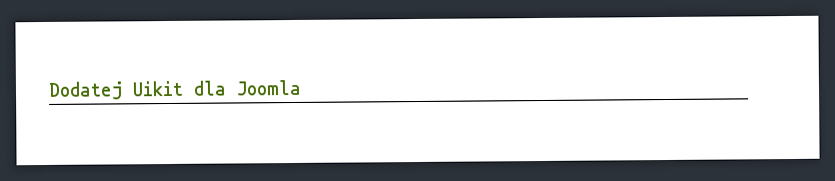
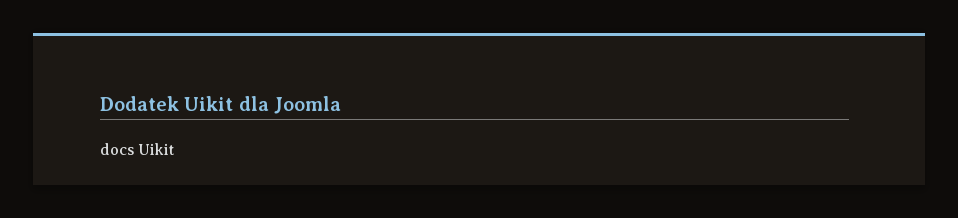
[48,81,123,100] Dodatej -> [100,96,179,111] Dodatek
(302, 87) none -> [100,143,176,155] // docs Uikit

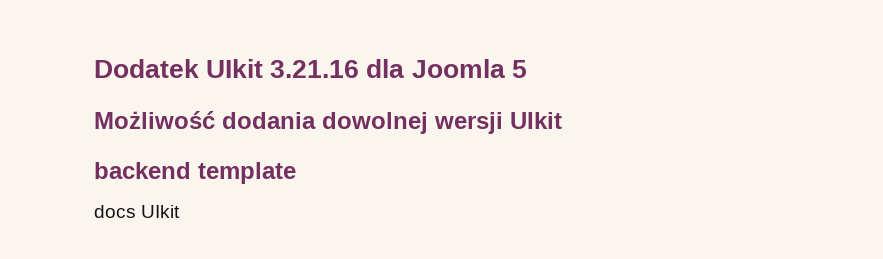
[184,96,234,111] Uikit -> [206,59,360,78] UIkit 3.21.16
(342, 105) none -> [511,60,527,78] [94,111,562,134] [94,162,296,184] 5 // Możliwość dodania dowolnej wersji UIkit // backend template
[138,143,176,155] Uikit -> [141,205,181,218] UIkit

